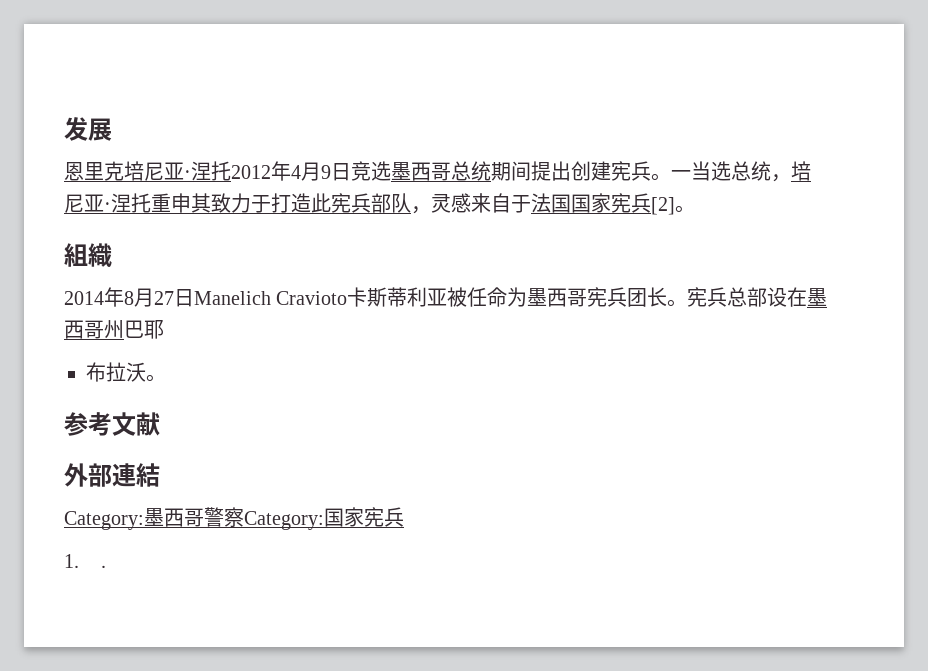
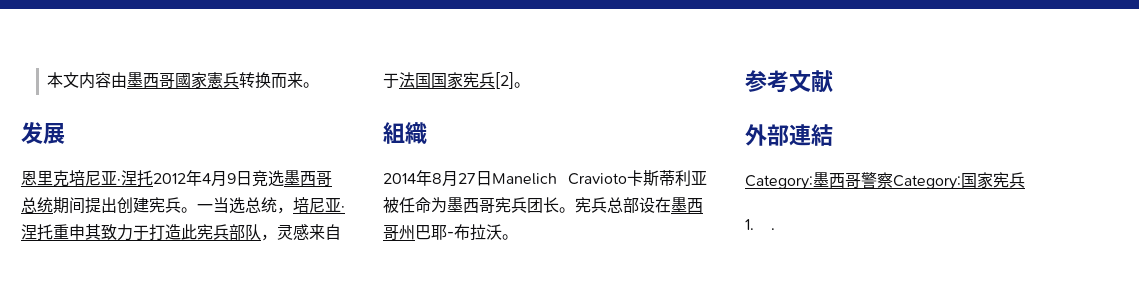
(64, 129) none -> [47,72,320,89] 本文内容由墨西哥國家憲兵转换而来。 //
(164, 329) // -> [447,232,454,238] -

